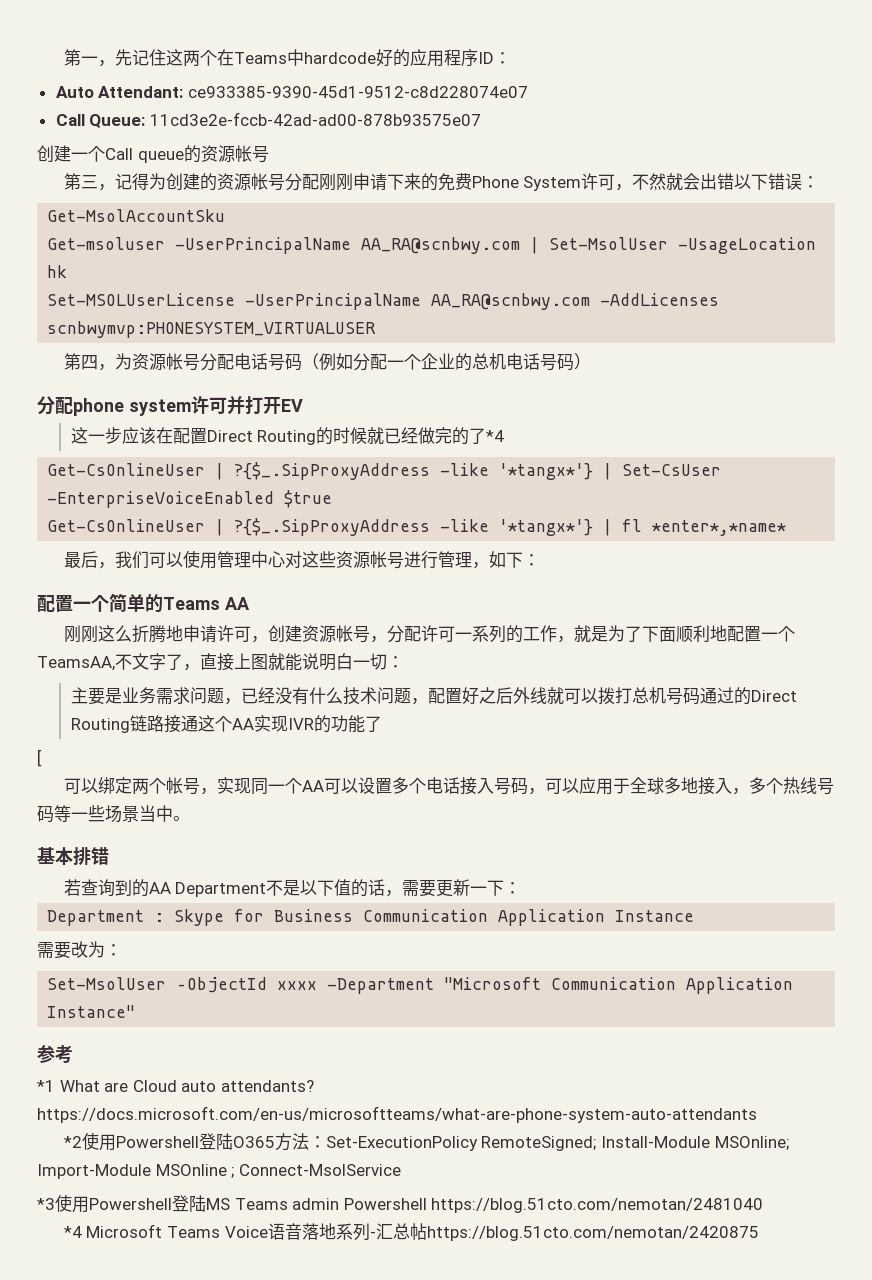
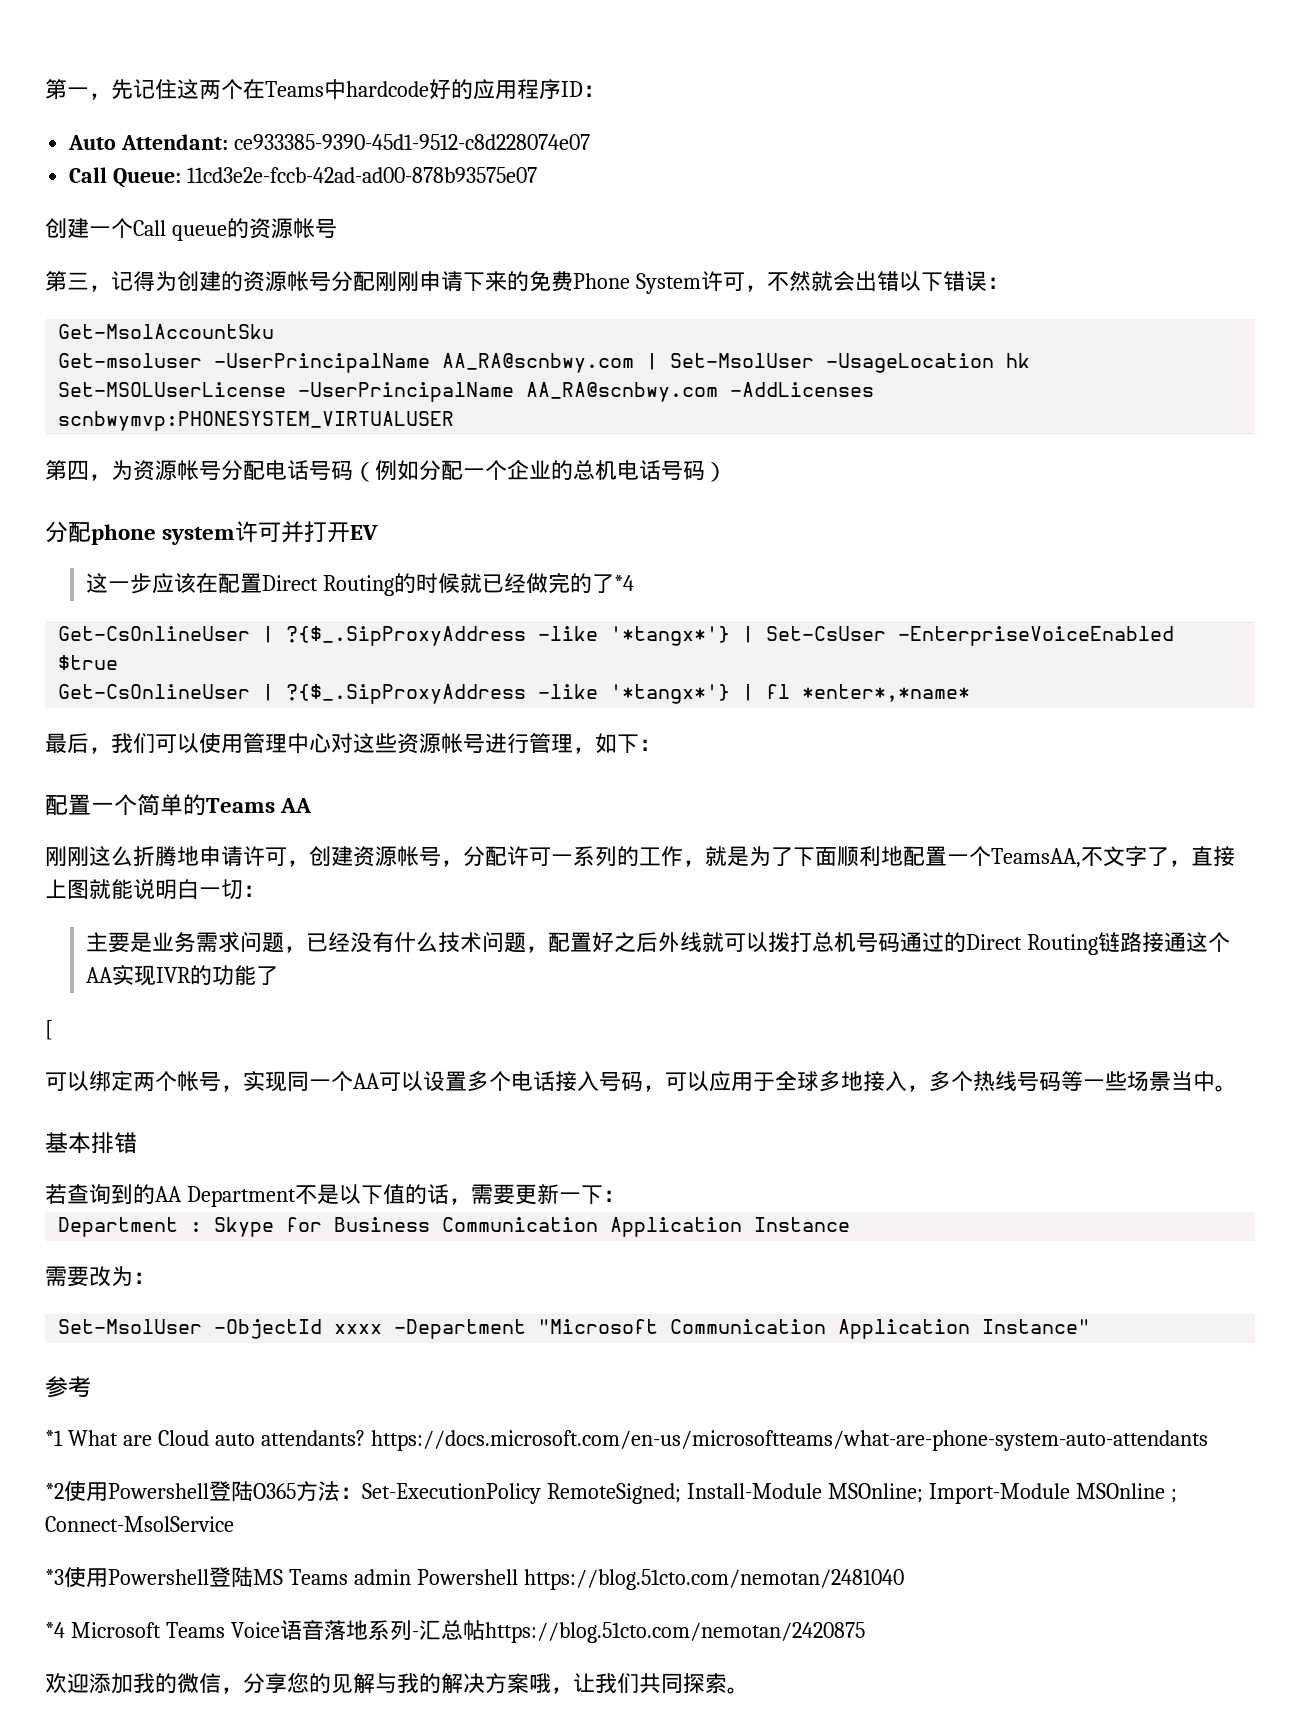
(759, 1233) none -> [45,1672,749,1694] // 欢迎添加我的微信，分享您的见解与我的解决方案哦，让我们共同探索。

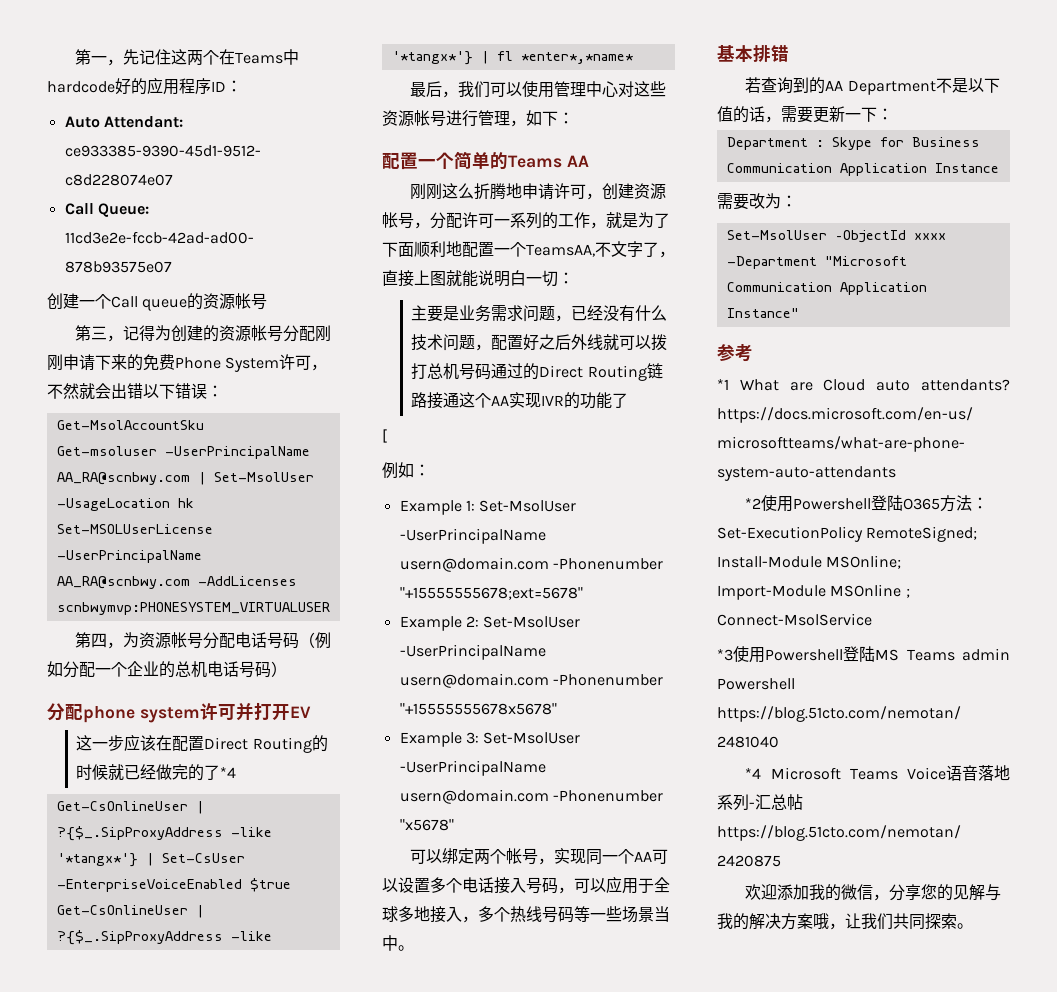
(53, 1030) none -> [382,462,430,479] [399,500,577,515] [399,528,546,544] [399,557,663,572] [399,587,583,600] [399,616,581,631] [399,644,546,660] [399,673,663,688] [399,703,557,715] [399,732,581,747] [399,760,546,776] [399,789,663,804] [399,819,454,831] // 例如： // Example 1: Set-MsolUser -UserPrincipalName usern@domain.com -Phonenumber "+15555555678;ext=5678" // Example 2: Set-MsolUser -UserPrincipalName usern@domain.com -Phonenumber "+15555555678x5678" // Example 3: Set-MsolUser -UserPrincipalName usern@domain.com -Phonenumber "x5678"

